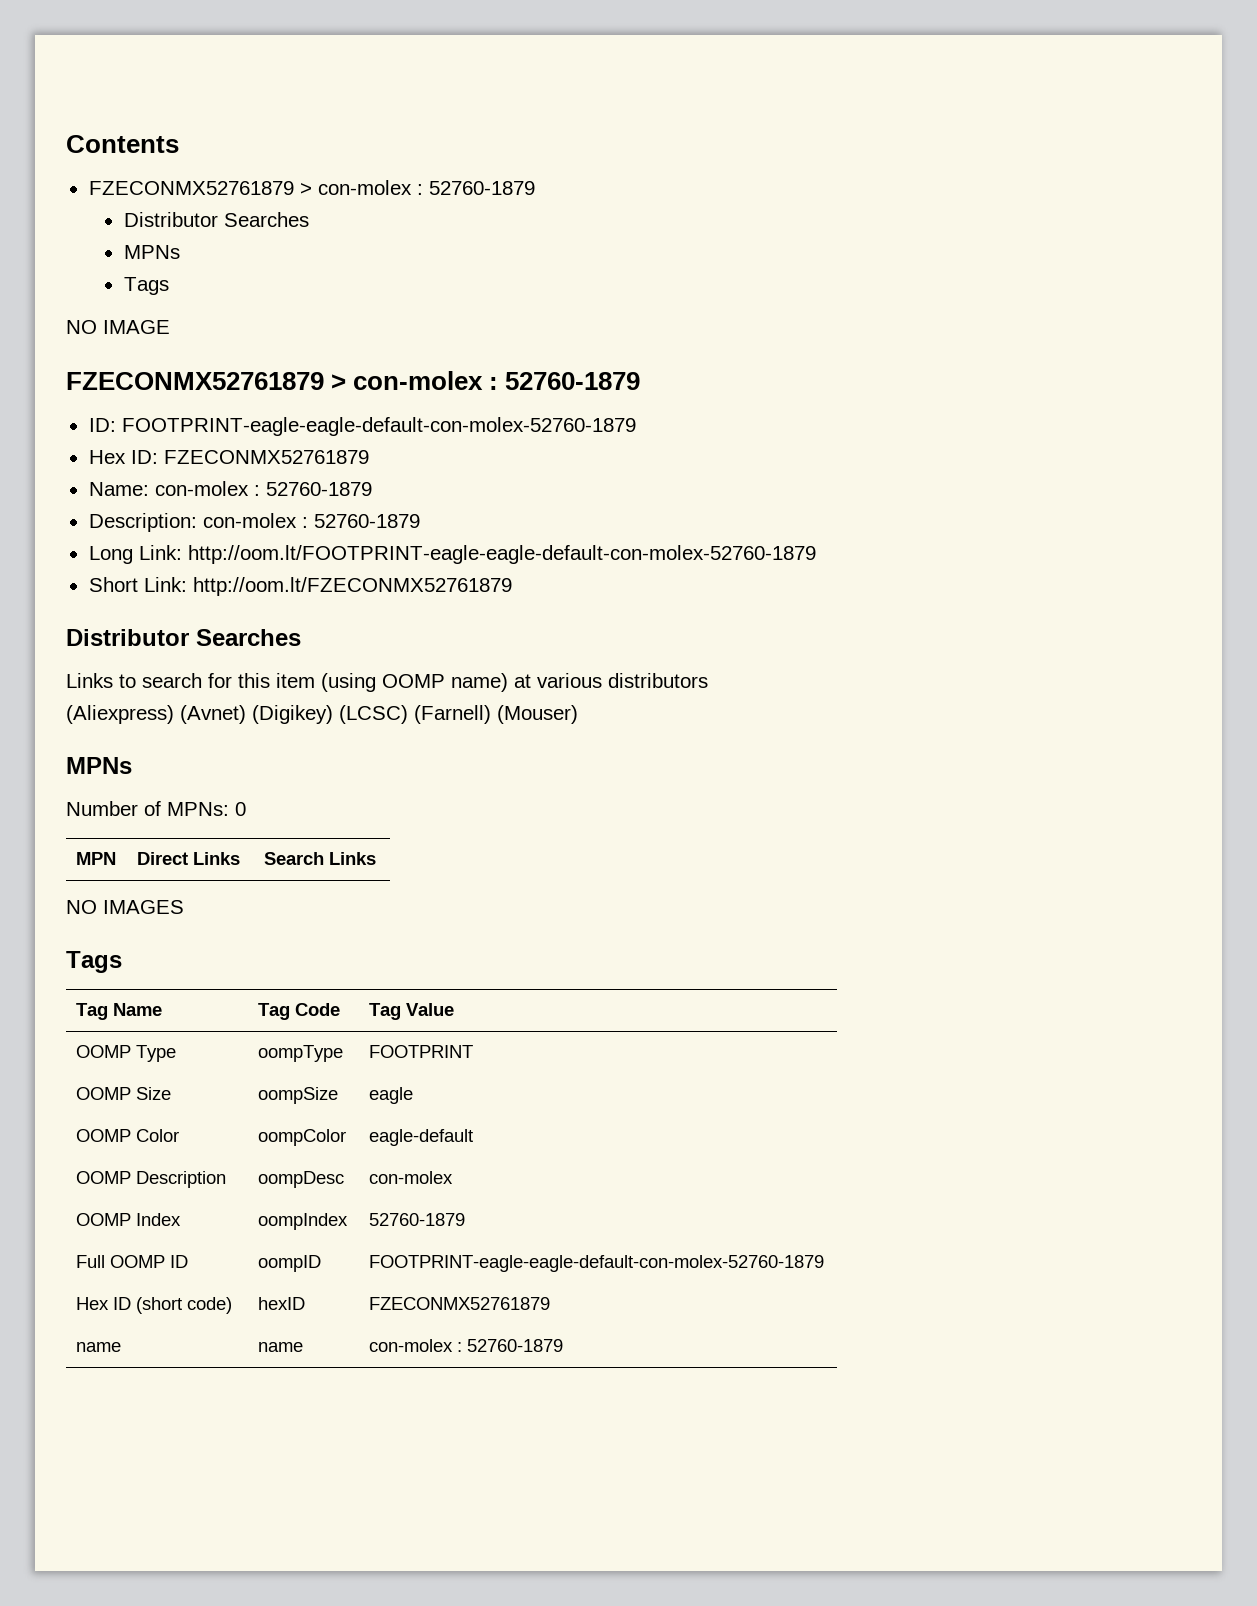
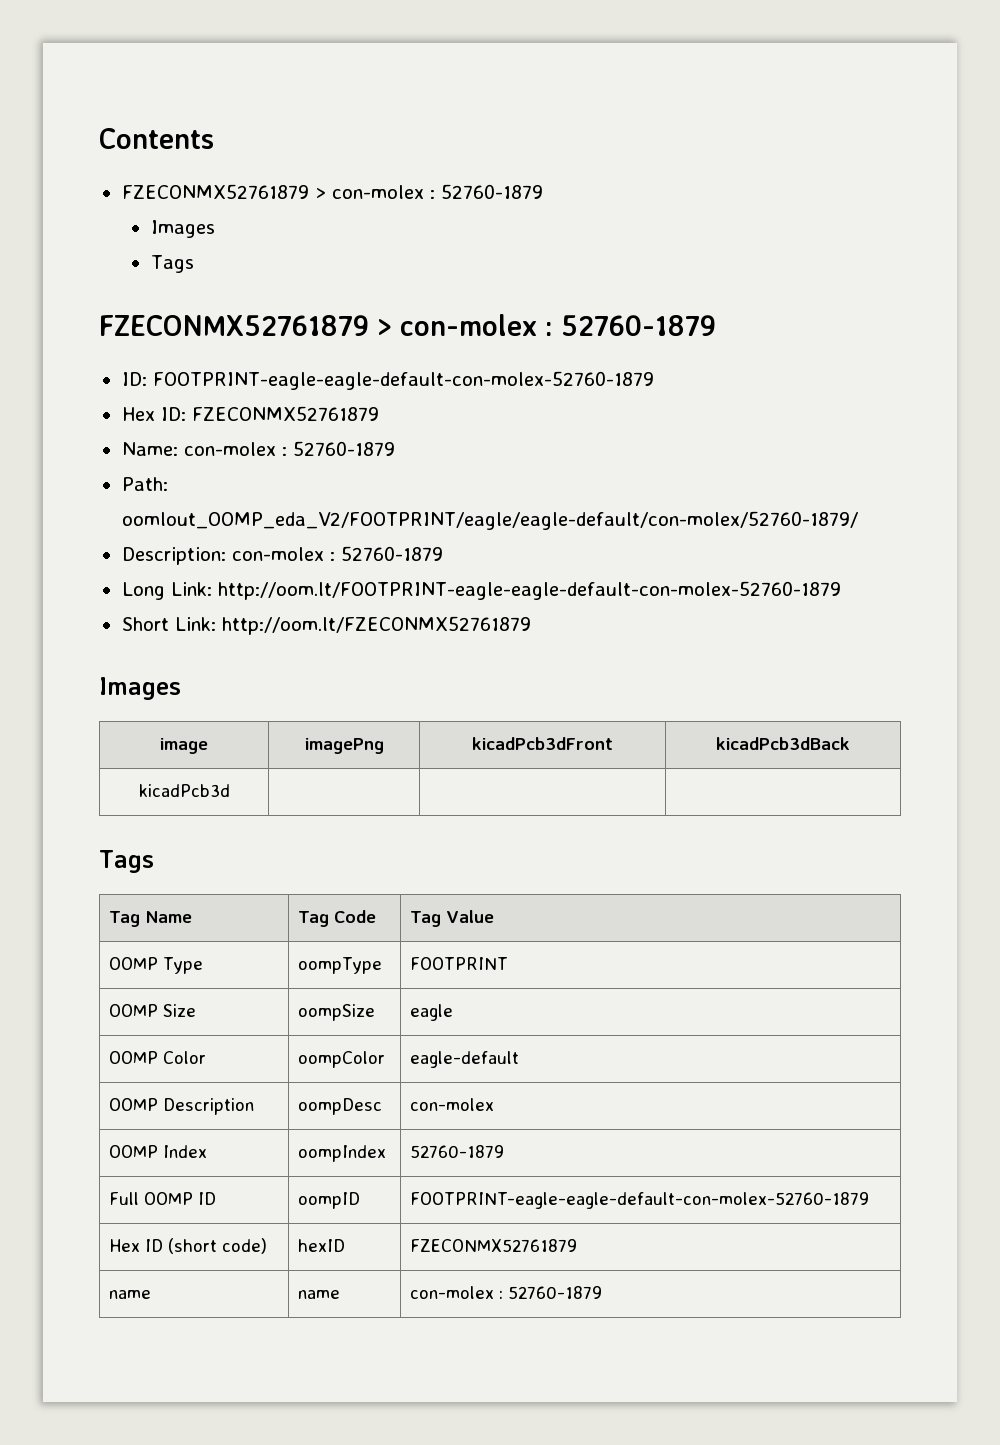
[123,212,309,227] [123,245,180,259] [123,277,169,295] [66,320,170,334] Distributor Searches // MPNs // Tags // NO IMAGE -> [150,220,215,238] [150,255,194,273] Images // Tags
(372, 489) none -> [121,477,168,491] [121,511,858,530] // Path: oomlout_OOMP_eda_V2/FOOTPRINT/eagle/eagle-default/con-molex/52760-1879/
[66,629,301,646] [66,673,708,692] [66,705,578,724] [66,757,132,774] [66,801,246,816] [76,852,117,865] [137,852,241,865] [264,852,377,865] [66,900,184,914] Distributor Searches // Links to search for this item (using OOMP name) at various distributors // (Aliexpress) (Avnet) (Digikey) (LCSC) (Farnell) (Mouser) // MPNs // Number of MPNs: 0 // MPN | Direct Links | Search Links // NO IMAGES -> [99,677,181,700] [160,738,208,754] [304,738,384,754] [472,737,613,750] [716,737,850,750] [138,784,230,797] Images // image | imagePng | kicadPcb3dFront | kicadPcb3dBack // kicadPcb3d | | |

